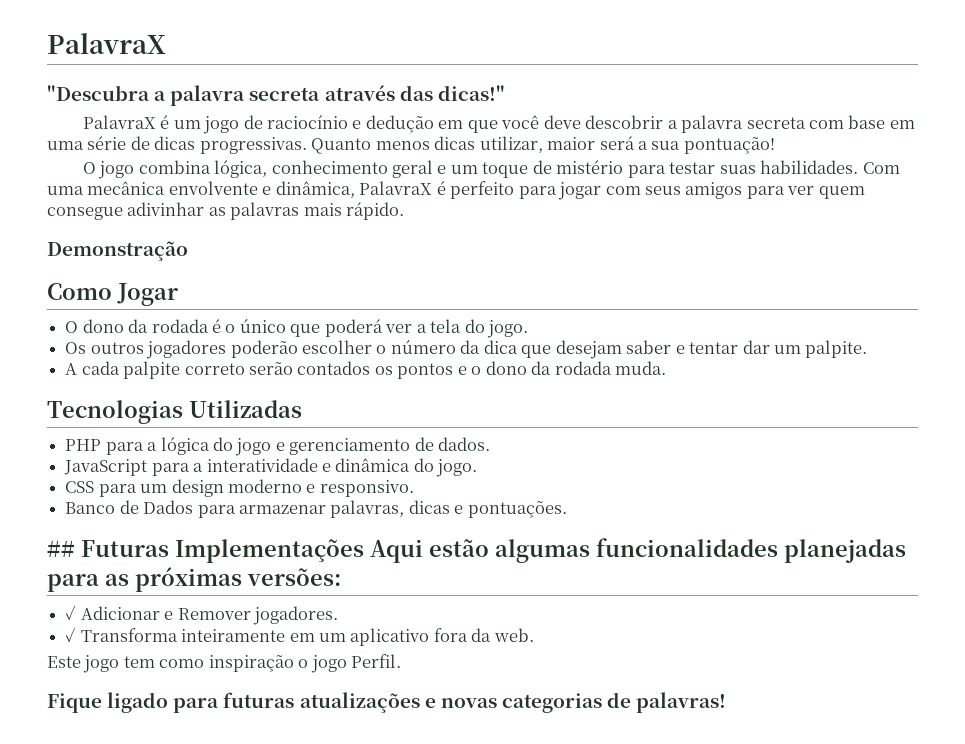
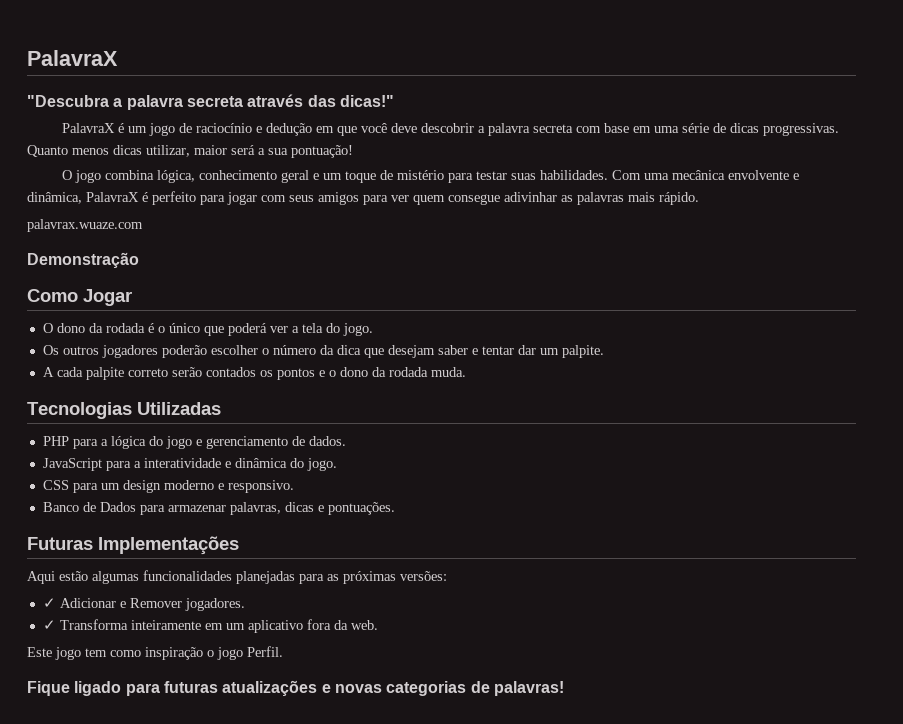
(405, 211) none -> [27,219,143,232] // palavrax.wuaze.com
[47,540,75,557] ## -> (395, 508) none
(364, 551) none -> (239, 545) //

